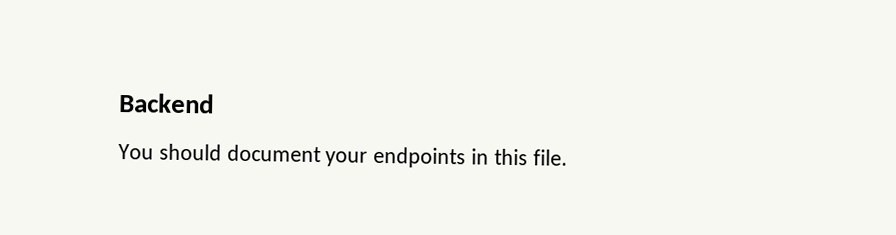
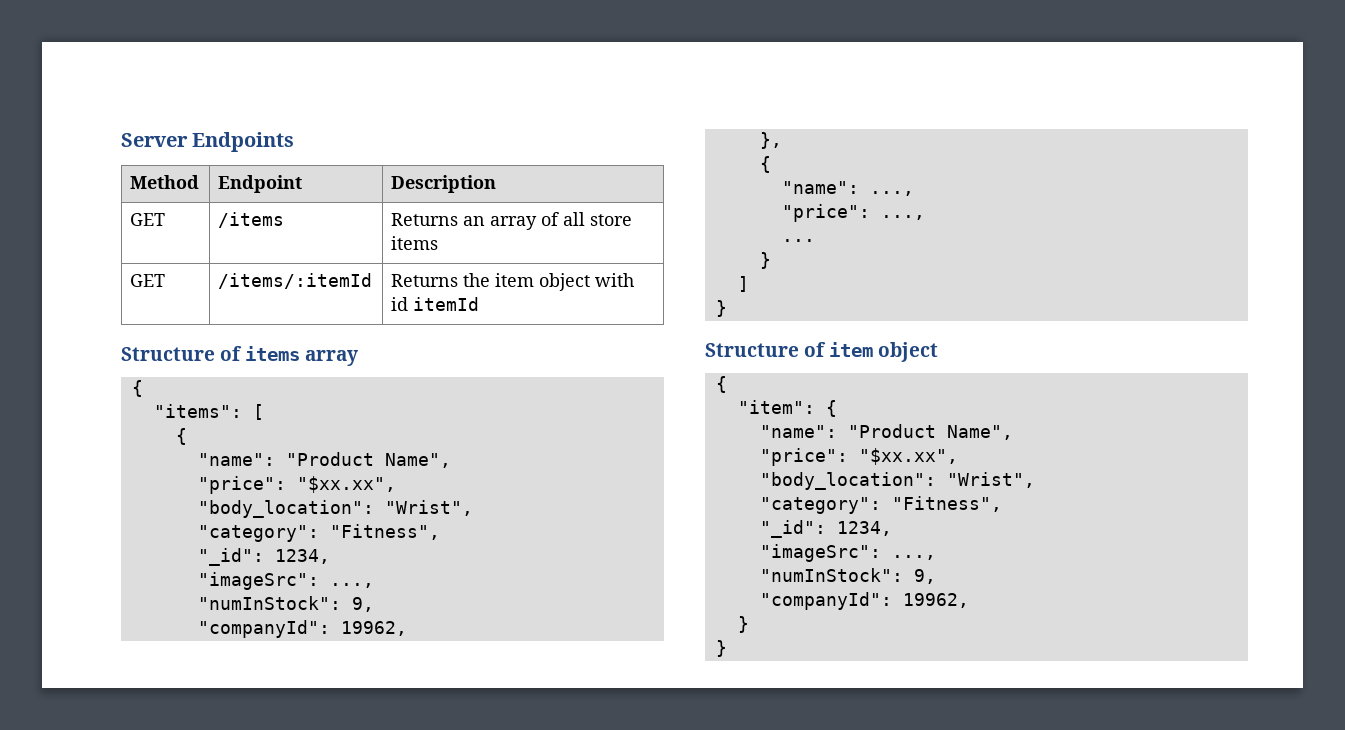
[119,93,214,114] [118,143,568,169] Backend // You should document your endpoints in this file. -> [121,132,295,152] [130,175,200,189] [218,175,303,193] [391,175,497,193] [130,213,166,226] [218,212,285,228] [391,212,633,230] [391,236,439,250] [130,274,166,287] [218,273,373,289] [391,273,635,291] [391,297,480,311] [121,346,359,366] [131,380,143,397] [153,404,264,420] [175,428,187,445] [197,452,451,468] [197,476,396,494] [197,500,473,518] [197,524,440,542] [197,548,330,566] [197,572,374,590] [197,596,374,612] [197,620,407,638] [759,132,782,149] [759,156,771,173] [781,181,914,196] [781,204,925,222] [781,239,815,242] [759,252,771,269] [737,276,749,292] [715,300,727,317] [705,342,939,362] [715,376,727,393] [737,400,837,417] [759,424,1013,440] [759,448,958,466] [759,472,1035,490] [759,496,1002,514] [759,520,892,538] [759,544,936,562] [759,568,936,584] [759,592,969,610] [737,616,749,633] [715,640,727,657] Server Endpoints // Method | Endpoint | Description // GET | /items | Returns an array of all store items // GET | /items/:itemId | Returns the item object with id itemId // Structure of items array // { // "items": [ // { // "name": "Product Name", // "price": "$xx.xx", // "body_location": "Wrist", // "category": "Fitness", // "_id": 1234, // "imageSrc": ..., // "numInStock": 9, // "companyId": 19962, // }, // { // "name": ..., // "price": ..., // ... // } // ] // } // Structure of item object // { // "item": { // "name": "Product Name", // "price": "$xx.xx", // "body_location": "Wrist", // "category": "Fitness", // "_id": 1234, // "imageSrc": ..., // "numInStock": 9, // "companyId": 19962, // } // }

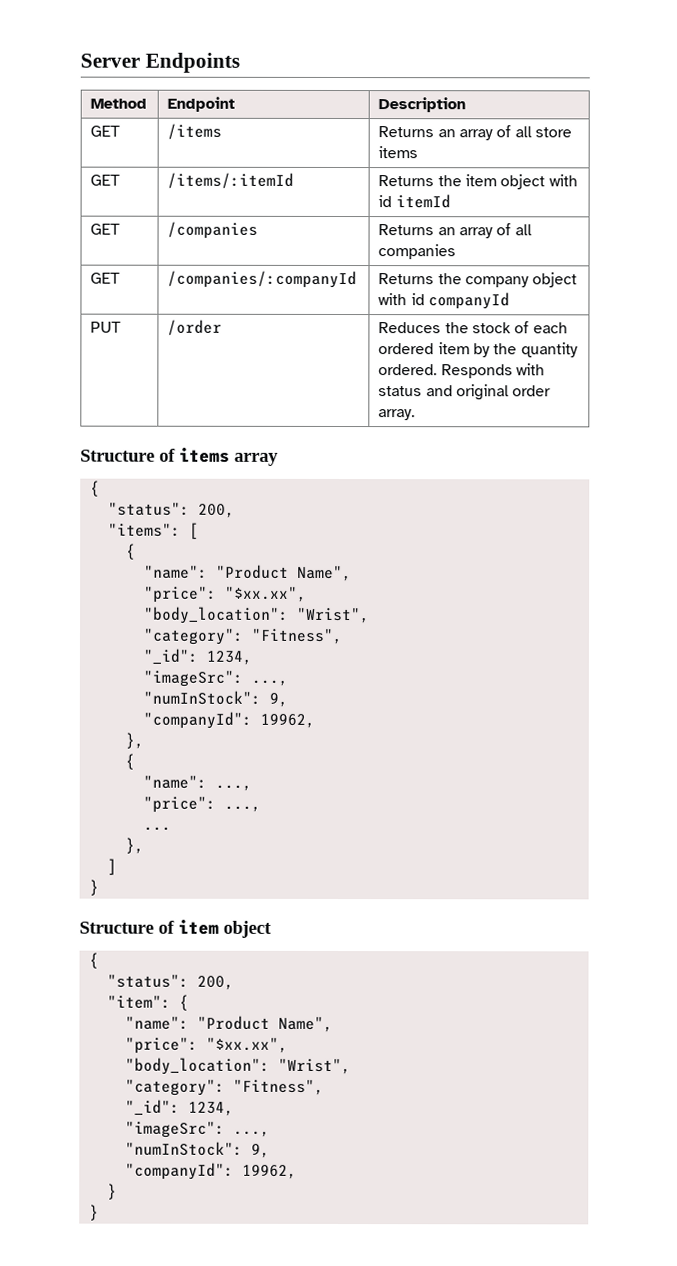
(480, 304) none -> [90,223,121,235] [167,221,259,239] [378,223,532,239] [378,244,457,260] [90,272,121,284] [167,270,358,289] [378,272,578,288] [378,292,511,310] [90,321,122,333] [167,319,223,336] [378,321,568,334] [378,342,578,358] [378,363,546,379] [378,384,552,401] [378,409,416,421] // GET | /companies | Returns an array of all companies // GET | /companies/:companyId | Returns the company object with id companyId // PUT | /order | Reduces the stock of each ordered item by the quantity ordered. Responds with status and original order array.
(143, 388) none -> [107,502,235,518] // "status": 200,
[759,252,771,269] } -> [124,837,144,854] },
(727, 384) none -> [106,974,234,990] // "status": 200,

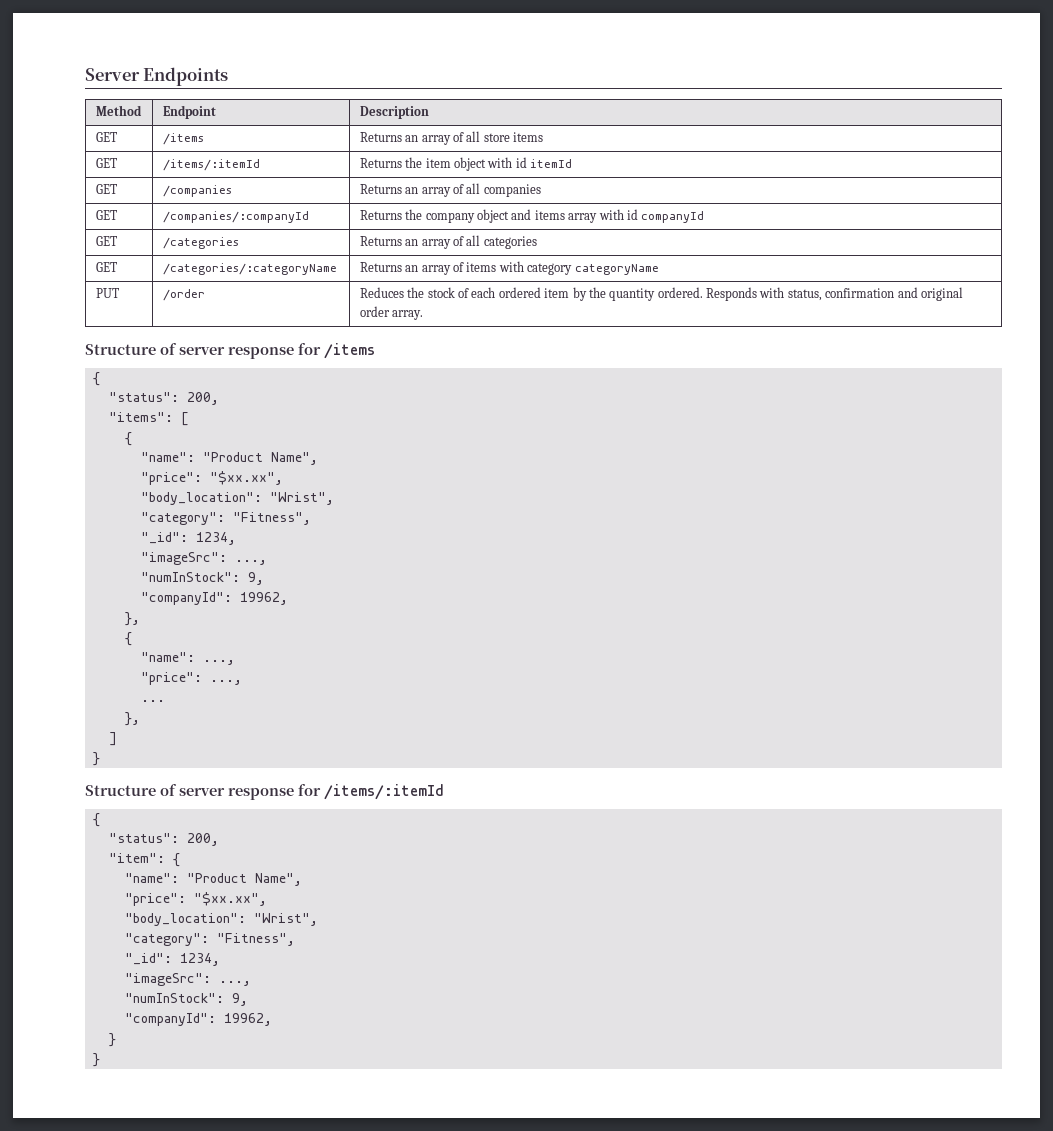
(578, 280) none -> [511,209,598,223] and items array
(511, 301) none -> [95,236,117,246] [162,237,239,249] [359,235,537,249] [95,262,117,272] [162,263,337,275] [359,261,659,275] // GET | /categories | Returns an array of all categories // GET | /categories/:categoryName | Returns an array of items with category categoryName
[378,386,423,397] status -> [787,288,895,301] status, confirmation
[179,447,279,466] items array -> [179,343,375,359] server response for /items
[178,919,272,938] item object -> [179,784,444,800] server response for /items/:itemId

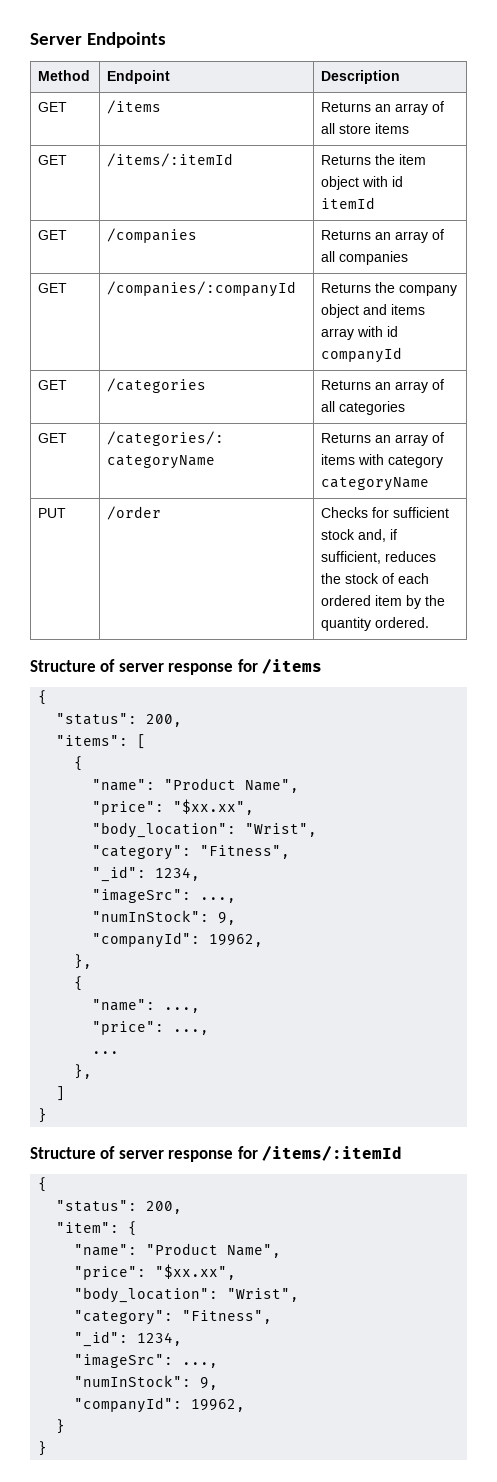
[359,287,404,298] Reduces -> [321,507,450,518] [321,529,398,542] [321,551,437,564] Checks for sufficient stock and, if sufficient, reduces
[706,287,963,301] [359,306,424,320] Responds with status, confirmation and original order array. -> (430, 622) none

